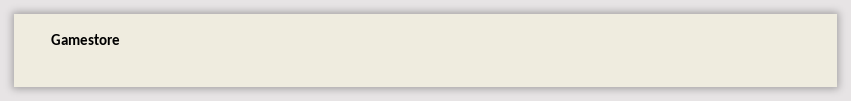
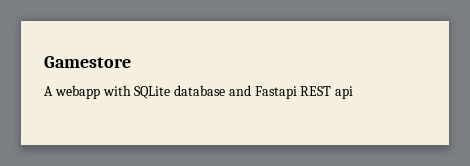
(120, 39) none -> [44,85,354,99] // A webapp with SQLite database and Fastapi REST api

